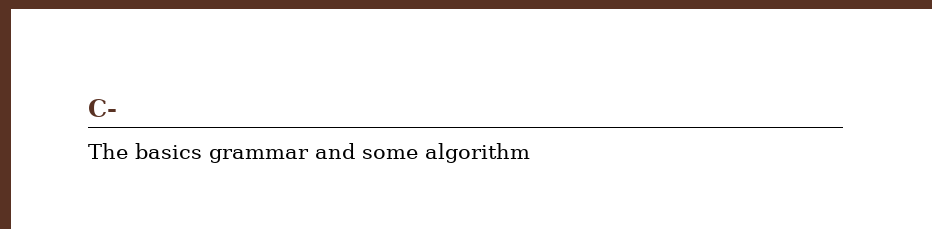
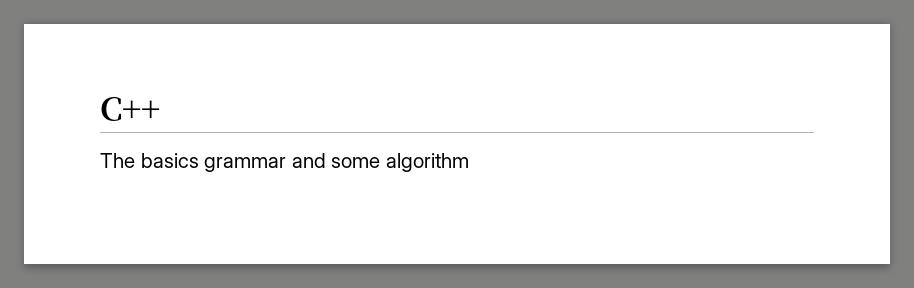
[88,99,117,117] C- -> [100,97,160,121] C++

